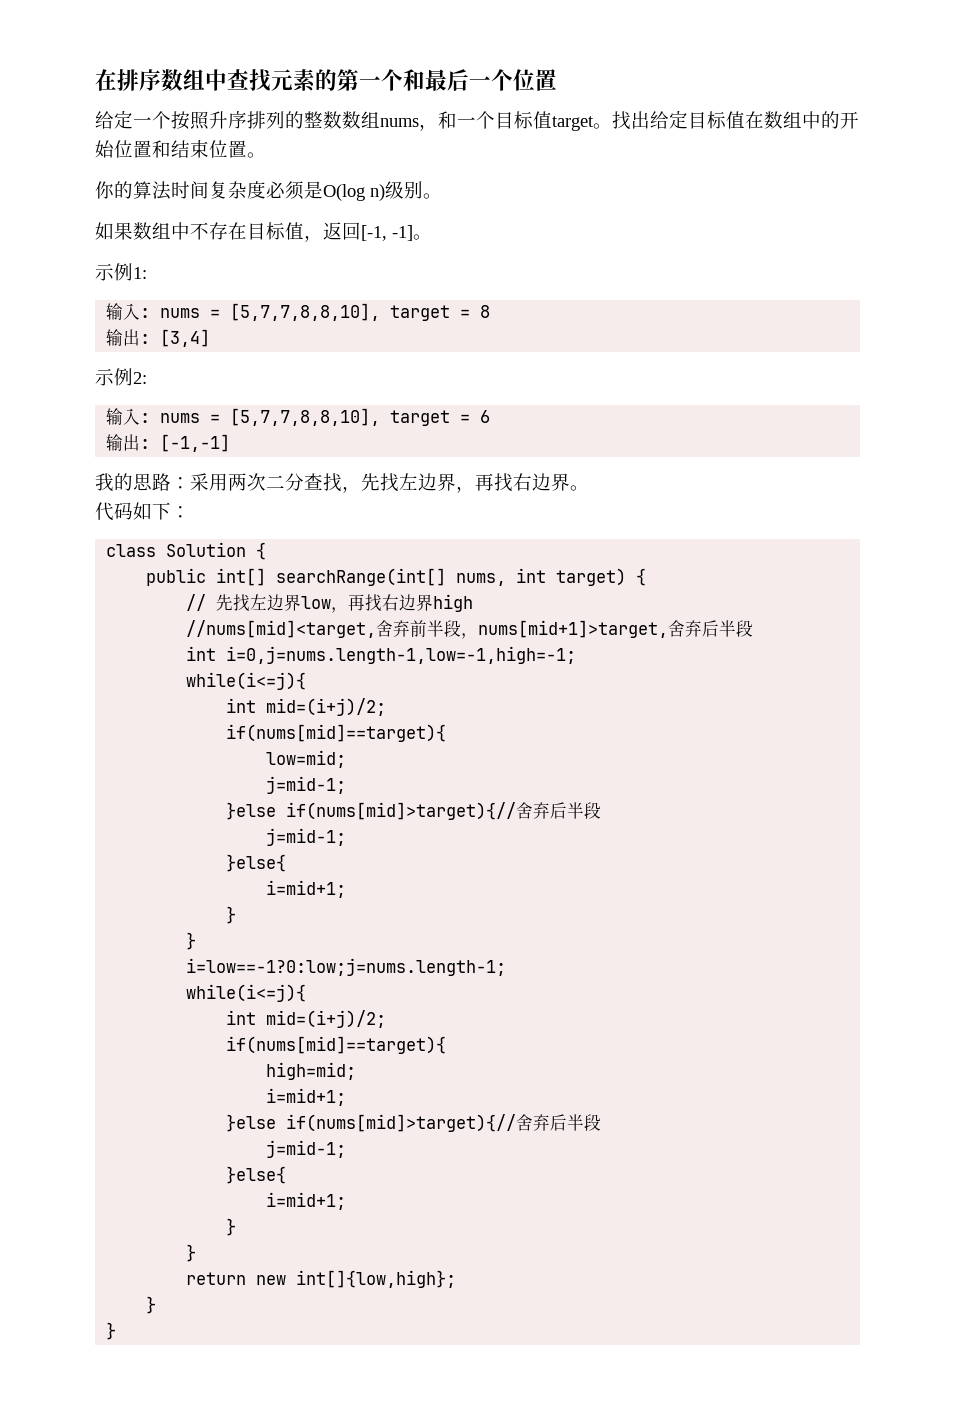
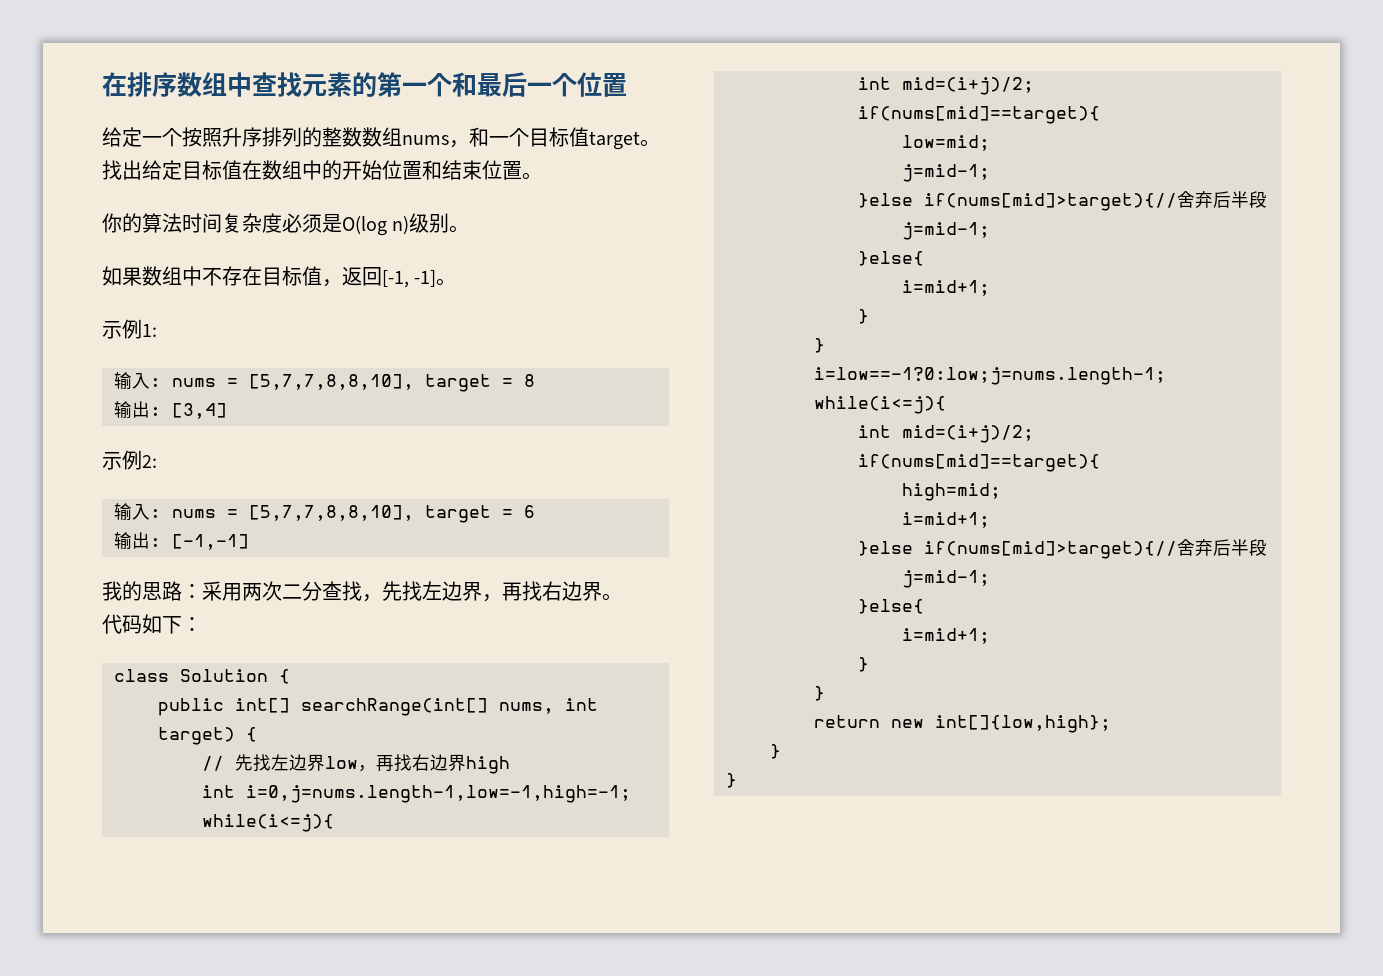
[186,620,754,639] // //nums[mid]<target,舍弃前半段，nums[mid+1]>target,舍弃后半段 -> (510, 765) none

